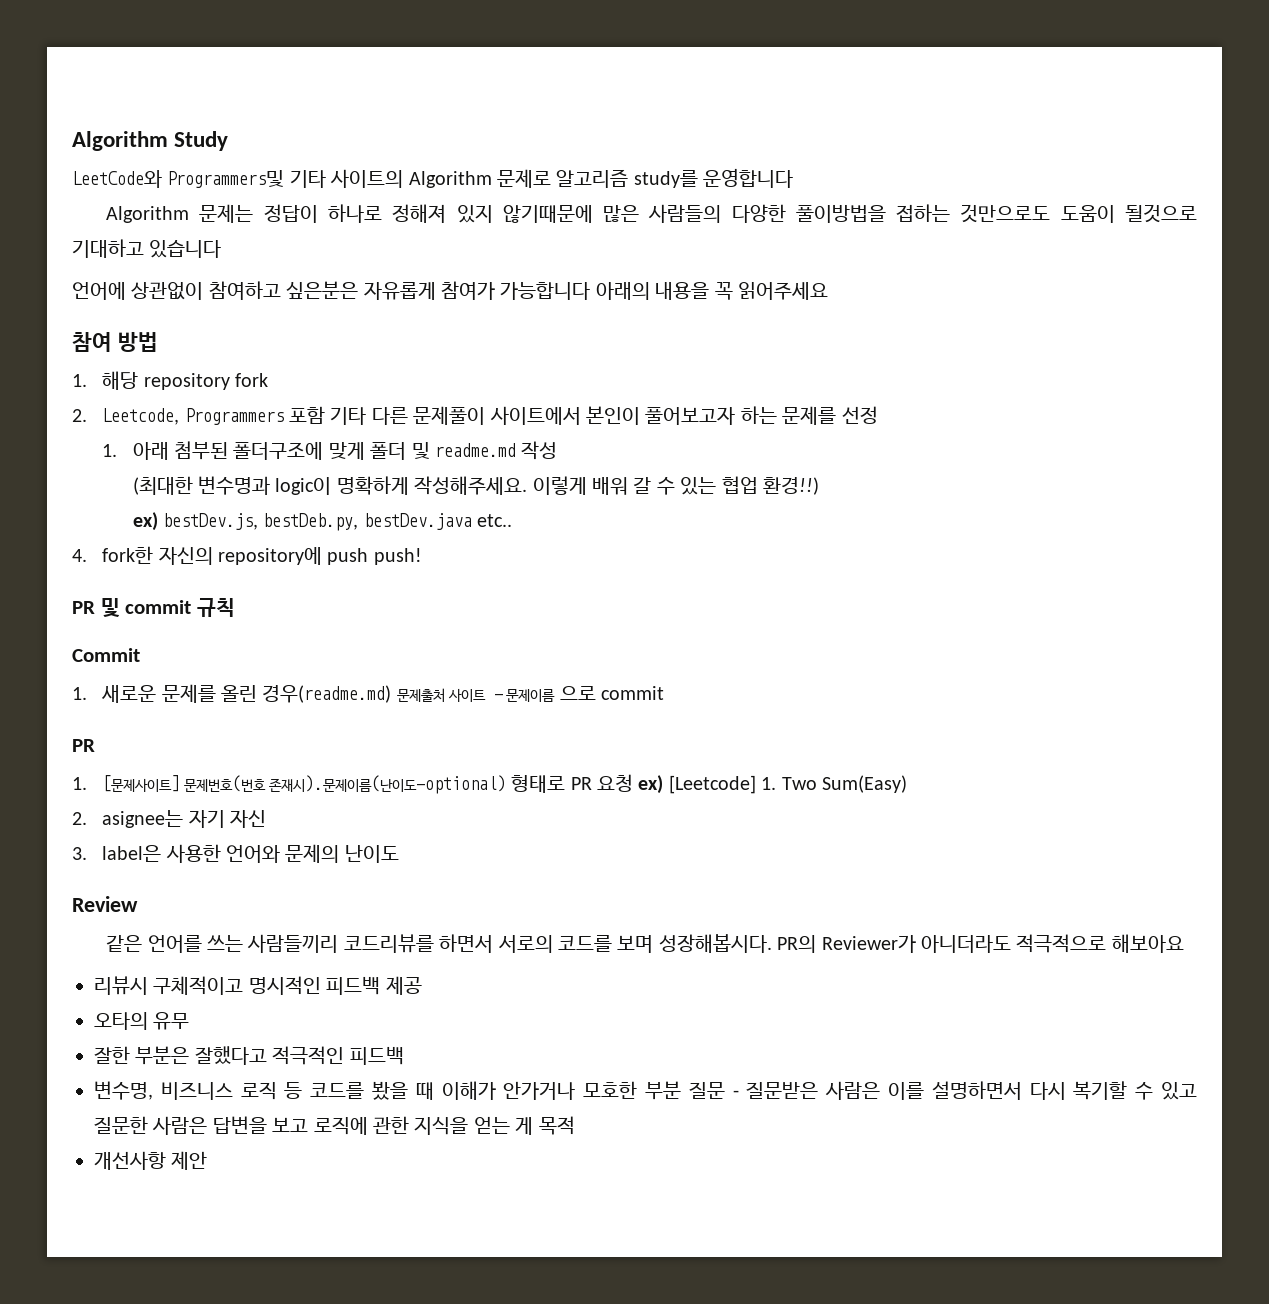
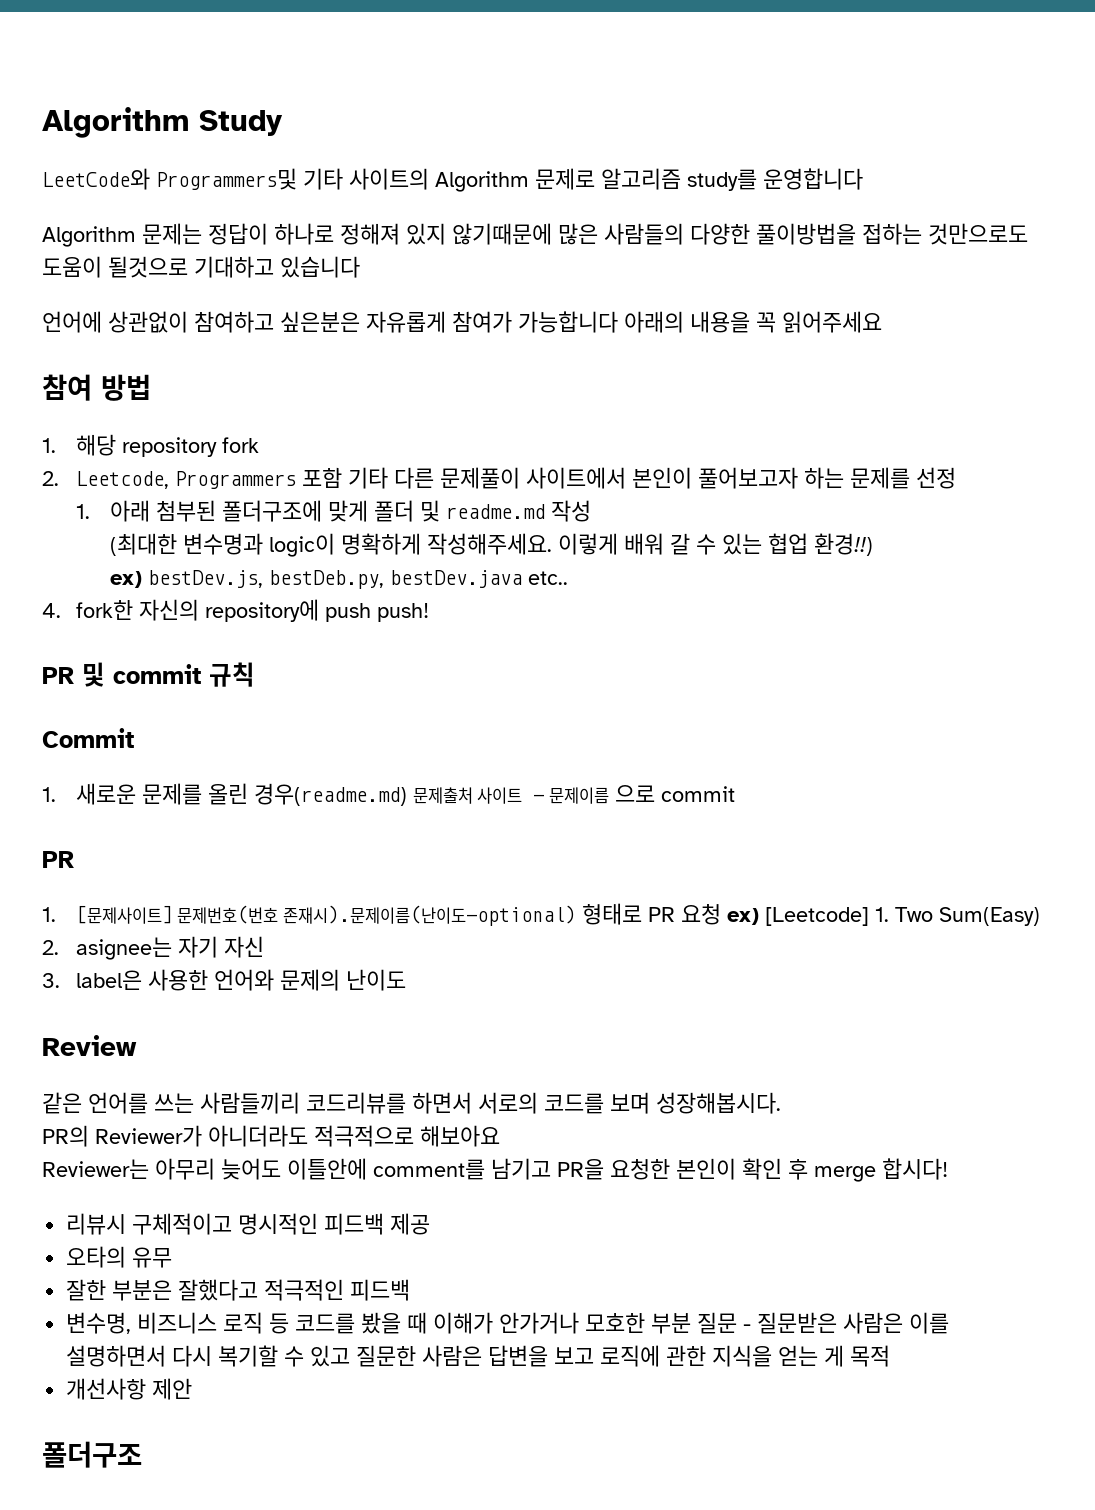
(772, 943) none -> (781, 1103) //
(1184, 943) none -> [42,1158,948,1182] // Reviewer는 아무리 늦어도 이틀안에 comment를 남기고 PR을 요청한 본인이 확인 후 merge 합시다!
(208, 1160) none -> [42,1441,142,1468] // 폴더구조

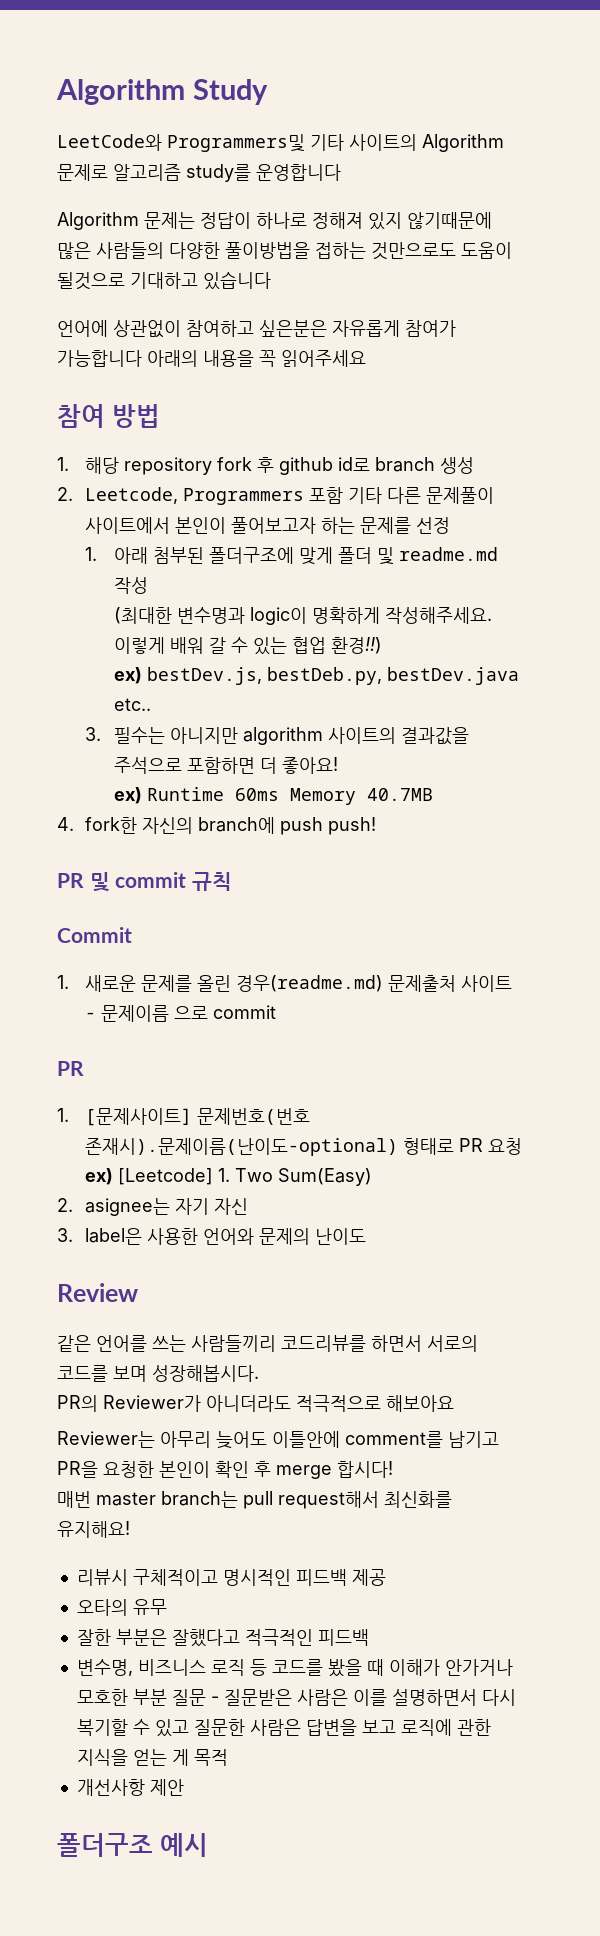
(259, 445) none -> [257,457,475,475] 후 github id로 branch 생성
(568, 578) none -> [85,727,469,745] [113,757,338,774] [113,787,433,805] // 3. 필수는 아니지만 algorithm 사이트의 결과값을 주석으로 포함하면 더 좋아요! // ex) Runtime 60ms Memory 40.7MB
[204,599,319,622] repository에 -> [198,817,276,834] branch에
(948, 1169) none -> [57,1491,452,1509] [57,1521,130,1538] // 매번 master branch는 pull request해서 최신화를 유지해요!
(142, 1454) none -> [159,1833,208,1857] 예시

